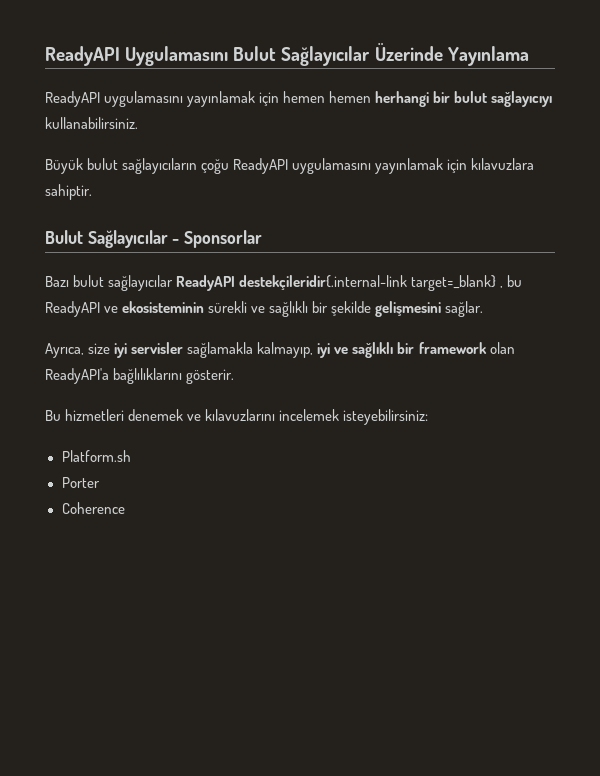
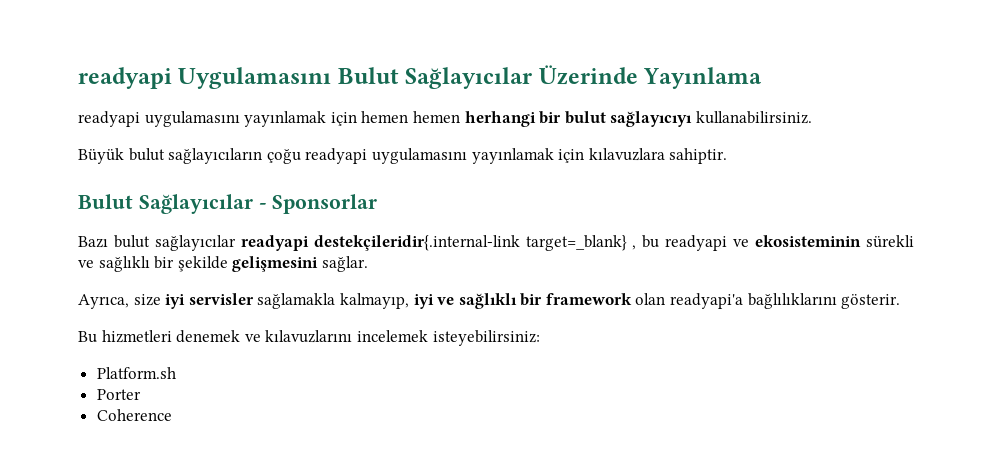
[45,46,120,66] ReadyAPI -> [78,67,172,89] readyapi
[45,91,100,107] ReadyAPI -> [78,111,140,127] readyapi
[233,158,289,174] ReadyAPI -> [305,148,368,164] readyapi
[176,275,236,291] ReadyAPI -> [240,235,309,251] readyapi
[45,301,100,317] ReadyAPI -> [665,235,728,251] readyapi
[45,368,109,384] ReadyAPI'a -> [670,293,744,309] readyapi'a

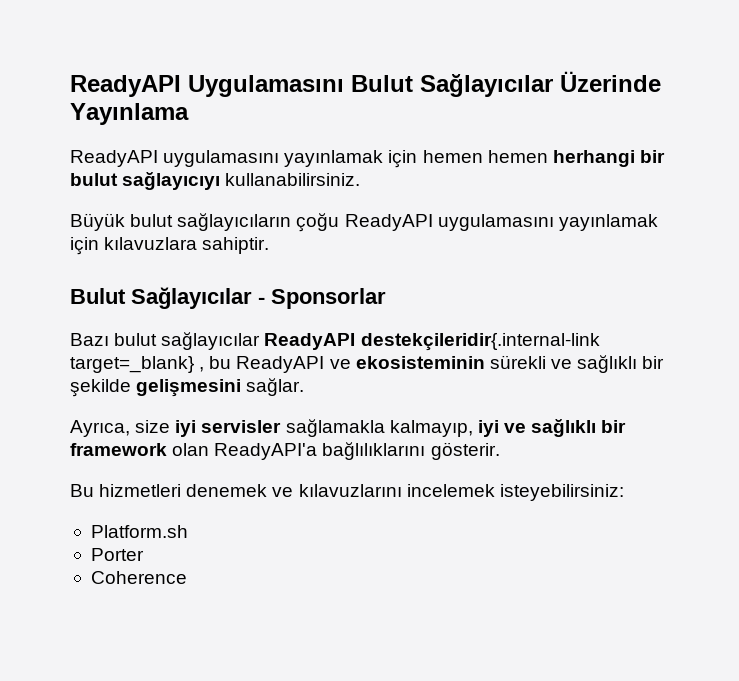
[78,67,172,89] readyapi -> [70,75,181,97] ReadyAPI
[78,111,140,127] readyapi -> [70,150,158,167] ReadyAPI
[305,148,368,164] readyapi -> [344,214,433,231] ReadyAPI
[240,235,309,251] readyapi -> [264,333,356,350] ReadyAPI
[665,235,728,251] readyapi -> [236,356,325,373] ReadyAPI
[670,293,744,309] readyapi'a -> [214,443,318,460] ReadyAPI'a

